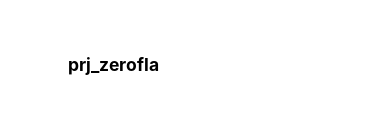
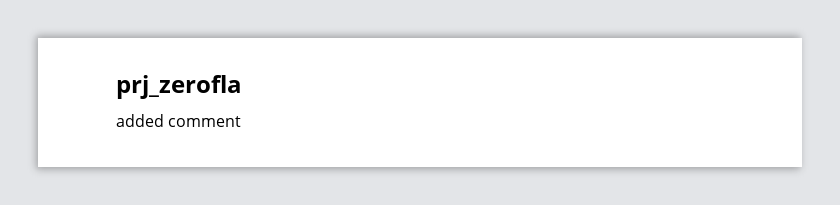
(159, 66) none -> [116,114,242,127] // added comment

